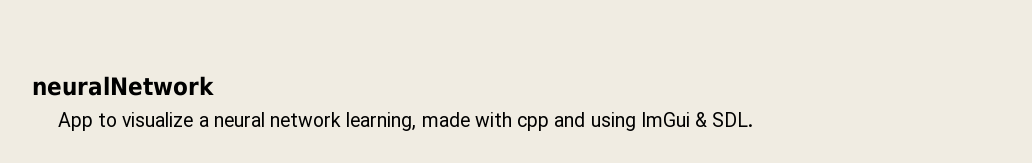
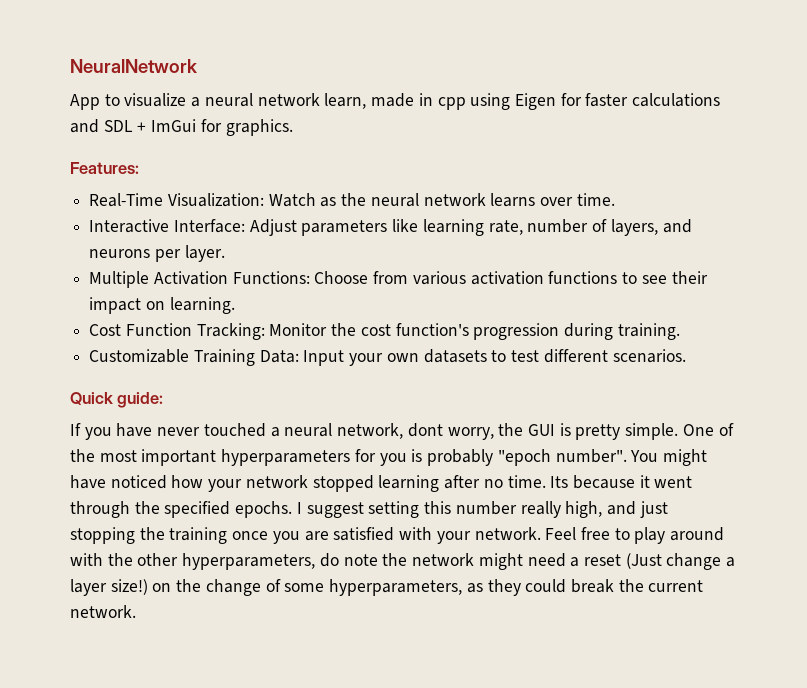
[32,76,214,96] neuralNetwork -> [70,59,197,73] NeuralNetwork
[346,112,754,131] learning, made with cpp and using ImGui & SDL. -> [324,93,721,110] [70,119,293,136] [70,162,139,174] [89,193,615,207] [89,219,692,236] [89,245,225,262] [89,271,708,288] [89,297,235,314] [89,323,680,340] [89,349,686,366] [70,392,164,408] [70,423,734,440] [70,449,707,466] [70,475,693,492] [70,501,668,518] [70,527,725,544] [70,553,736,570] [70,579,704,596] [70,605,136,618] learn, made in cpp using Eigen for faster calculations and SDL + ImGui for graphics. // Features: // Real-Time Visualization: Watch as the neural network learns over time. // Interactive Interface: Adjust parameters like learning rate, number of layers, and neurons per layer. // Multiple Activation Functions: Choose from various activation functions to see their impact on learning. // Cost Function Tracking: Monitor the cost function's progression during training. // Customizable Training Data: Input your own datasets to test different scenarios. // Quick guide: // If you have never touched a neural network, dont worry, the GUI is pretty simple. One of the most important hyperparameters for you is probably "epoch number". You might have noticed how your network stopped learning after no time. Its because it went through the specified epochs. I suggest setting this number really high, and just stopping the training once you are satisfied with your network. Feel free to play around with the other hyperparameters, do note the network might need a reset (Just change a layer size!) on the change of some hyperparameters, as they could break the current network.

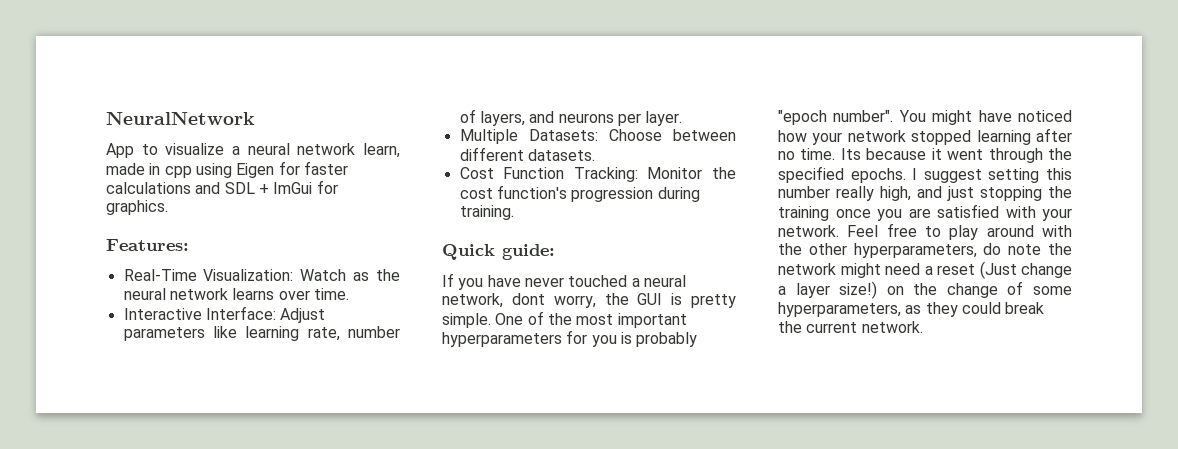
[153,271,708,285] [89,297,235,314] Activation Functions: Choose from various activation functions to see their impact on learning. -> [528,129,736,141] [459,147,595,161] Datasets: Choose between different datasets.
[89,349,686,366] // Customizable Training Data: Input your own datasets to test different scenarios. -> (514, 212) none

